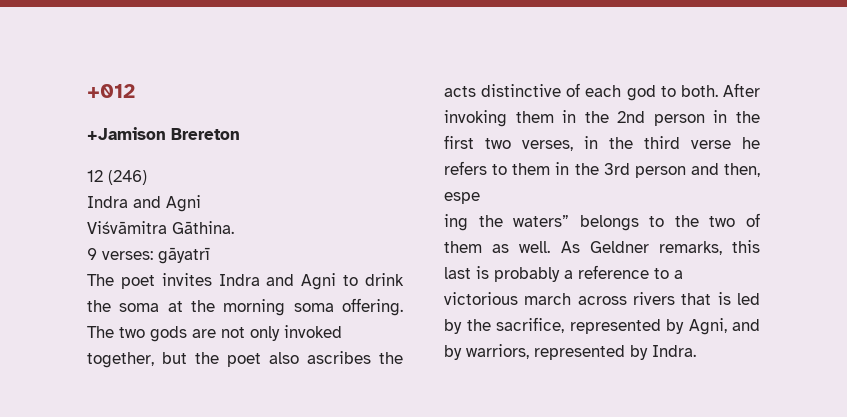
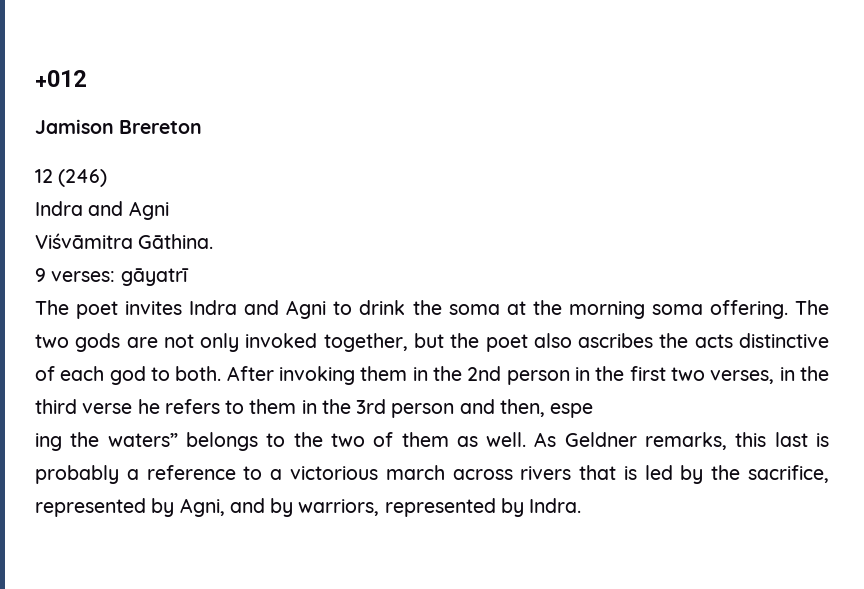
[87,127,166,140] +Jamison -> [35,119,114,134] Jamison

